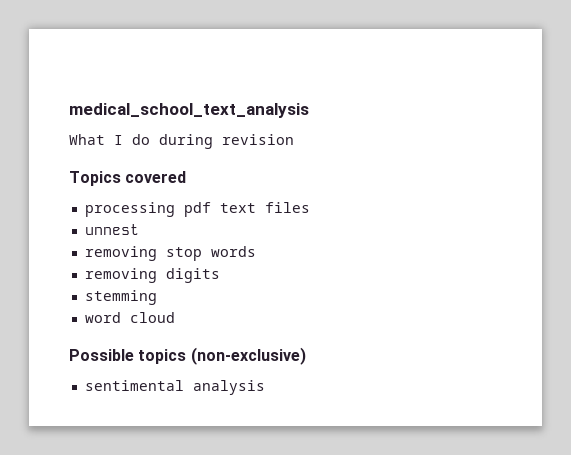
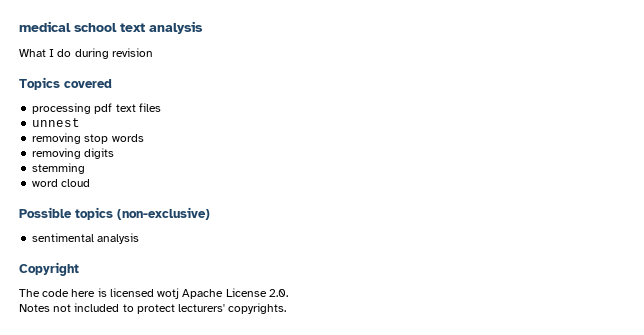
[69,103,309,118] medical_school_text_analysis -> [19,21,203,34] medical school text analysis
(265, 387) none -> [19,262,79,276] [19,288,288,299] [19,303,287,314] // Copyright // The code here is licensed wotj Apache License 2.0. // Notes not included to protect lecturers' copyrights.

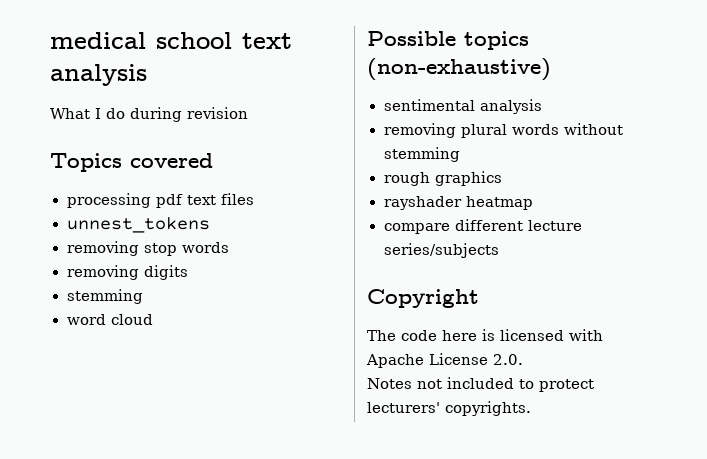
[32,118,81,127] unnest -> [66,217,210,233] unnest_tokens
[117,207,210,220] (non-exclusive) -> [367,58,551,81] (non-exhaustive)
(140, 238) none -> [383,123,623,138] [383,147,460,162] [383,171,502,186] [383,196,533,210] [383,219,582,234] [383,243,499,258] // removing plural words without stemming // rough graphics // rayshader heatmap // compare different lecture series/subjects
[157,288,180,299] wotj -> [569,329,603,341] with

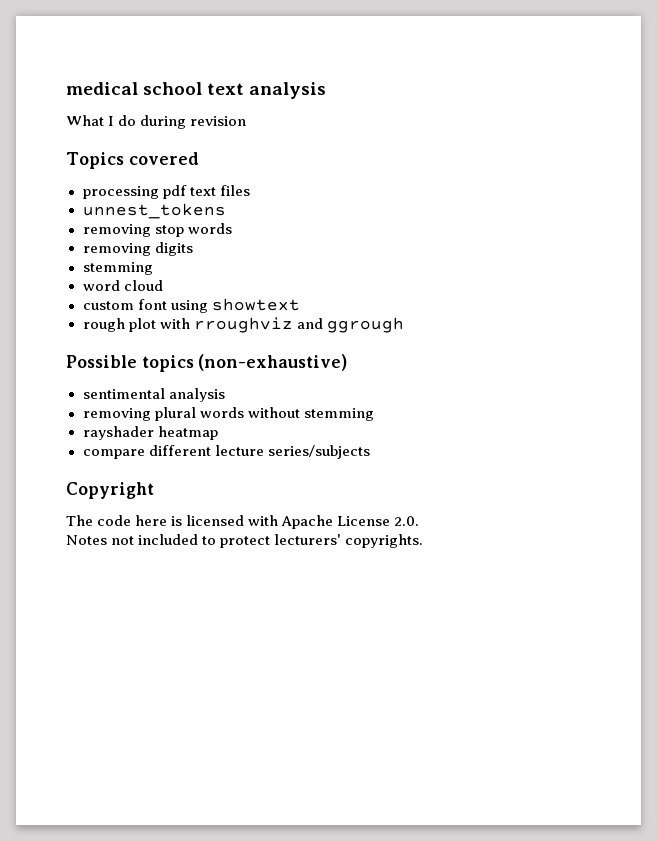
(153, 319) none -> [82,298,300,313] [82,317,404,333] // custom font using showtext // rough plot with rroughviz and ggrough
[383,171,502,186] // rough graphics -> (374, 414) none

